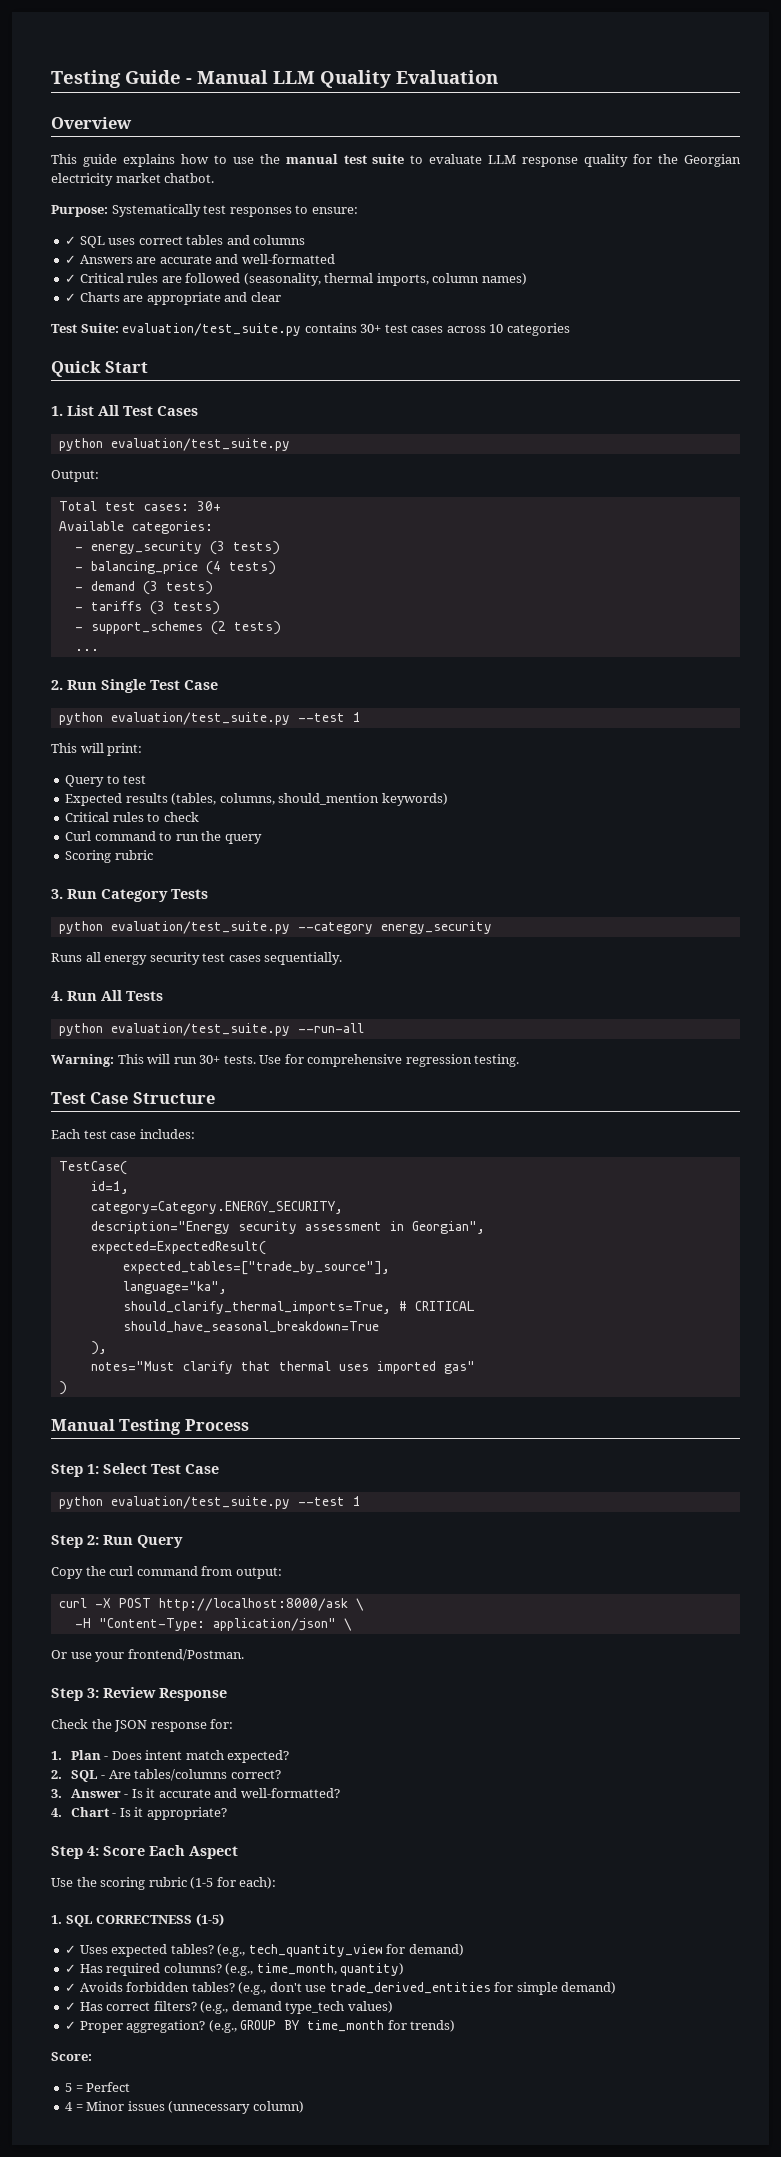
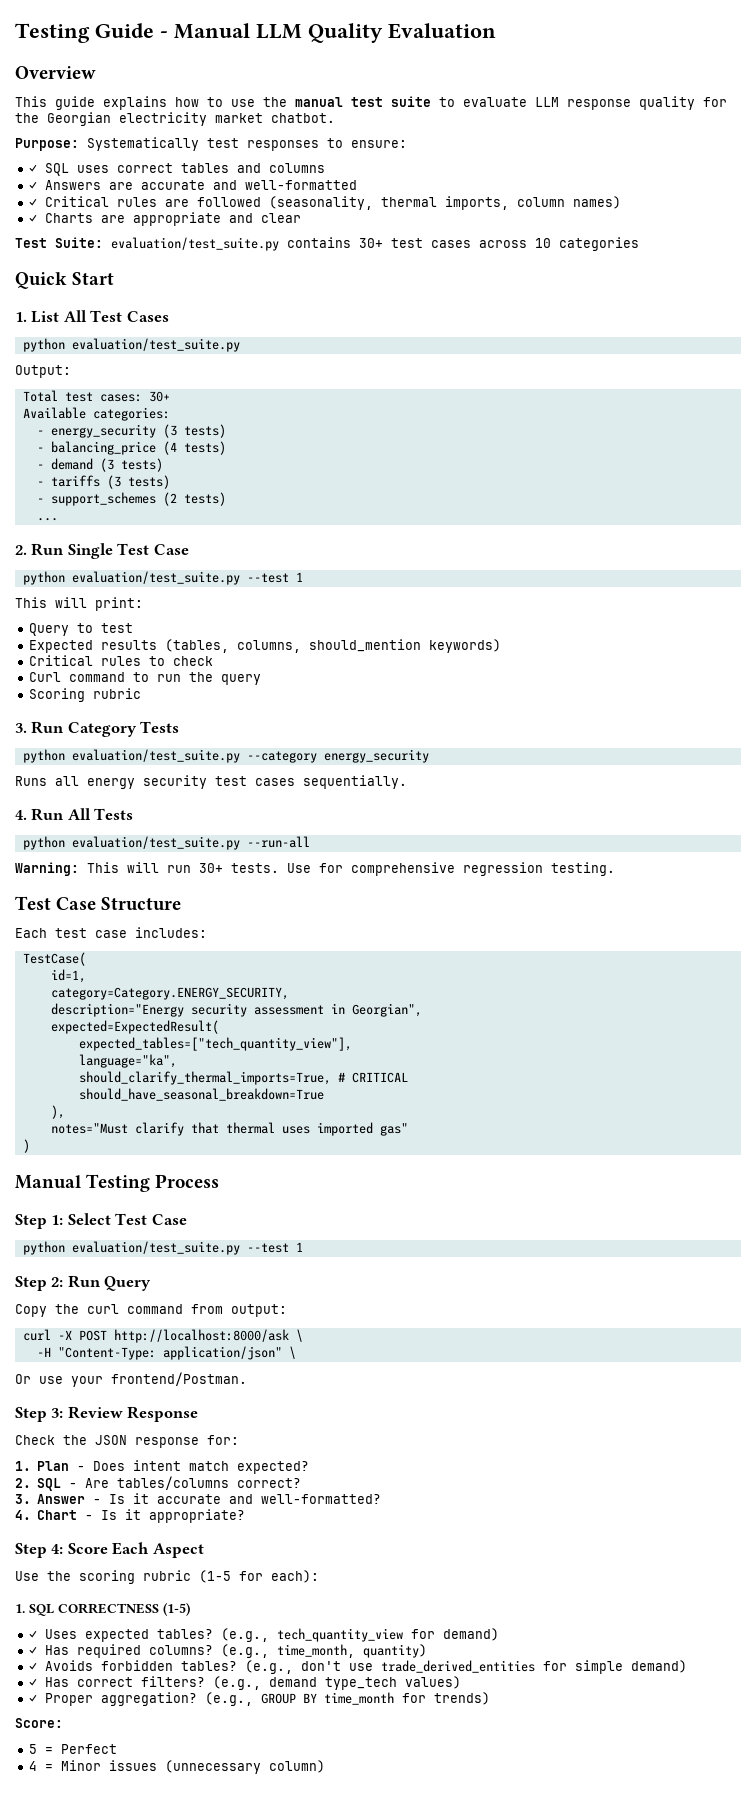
[122,1261,390,1275] expected_tables=["trade_by_source"], -> [78,1037,352,1051] expected_tables=["tech_quantity_view"],

